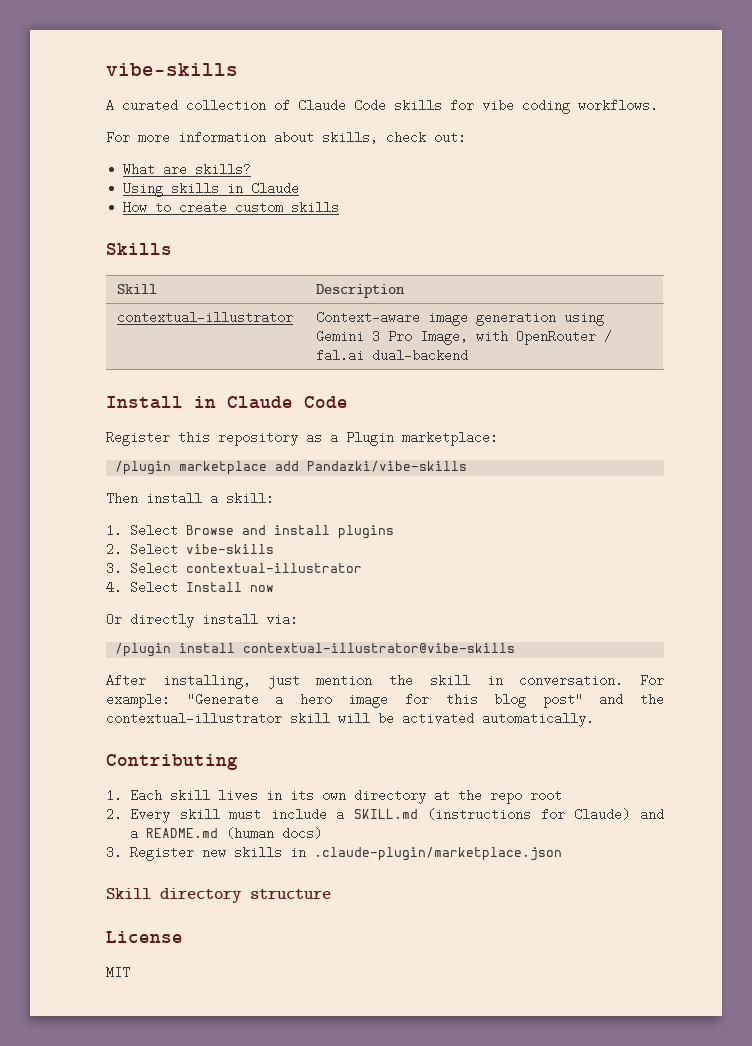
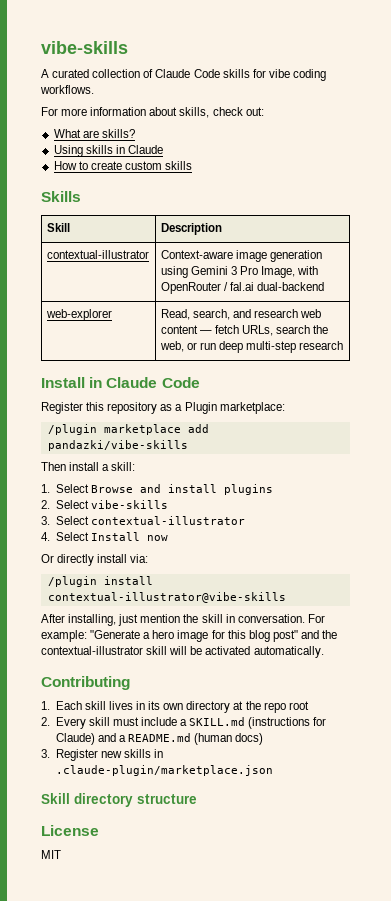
(469, 355) none -> [45,309,112,321] [160,309,322,320] [160,325,329,336] [159,341,344,353] // web-explorer | Read, search, and research web content — fetch URLs, search the web, or run deep multi-step research
[307,461,468,472] Pandazki/vibe-skills -> [47,440,188,451] pandazki/vibe-skills

